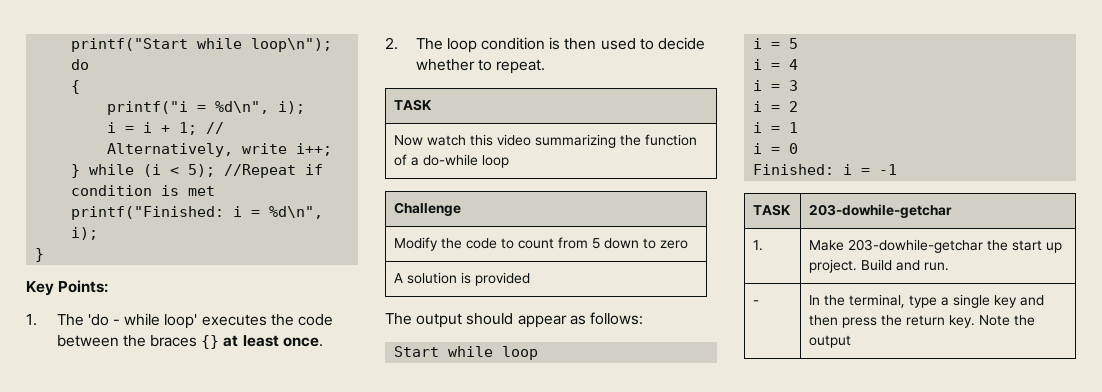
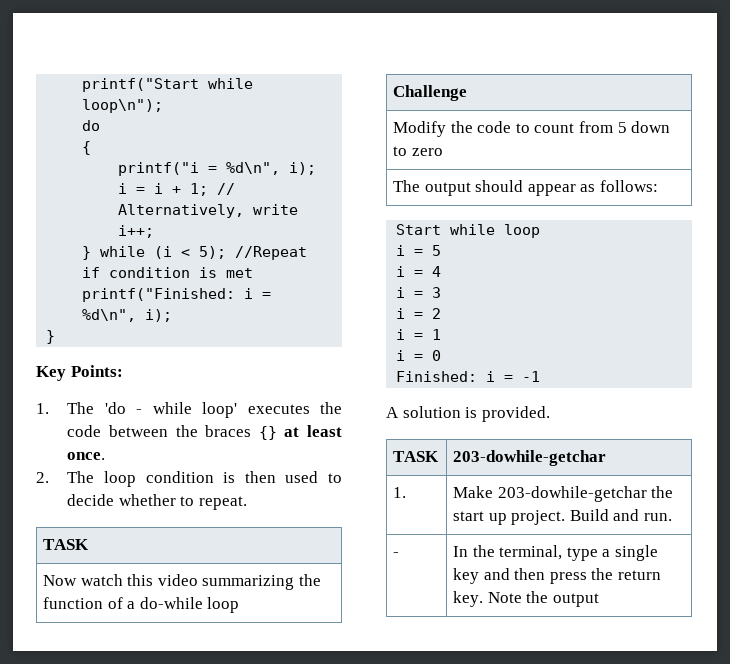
[394,272,531,286] A solution is provided // -> (443, 152) none
(898, 169) none -> [386,406,550,422] // A solution is provided.

